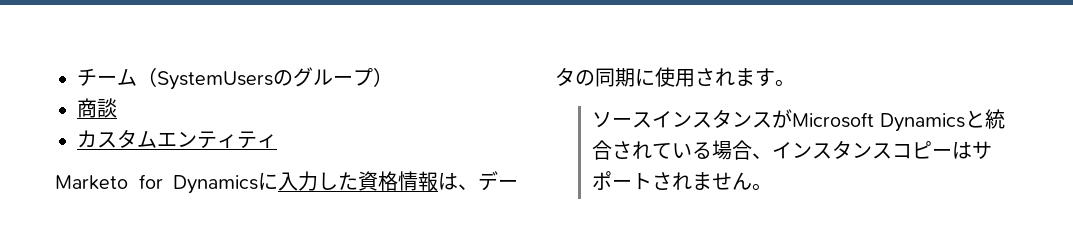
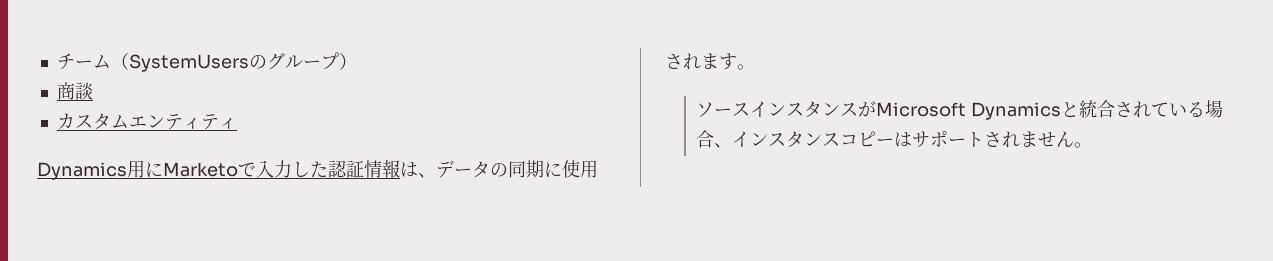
[55,173,278,194] Marketo for Dynamicsに -> [37,160,256,180] Dynamics用にMarketoで
[358,171,398,191] 資格 -> [328,160,364,178] 認証

